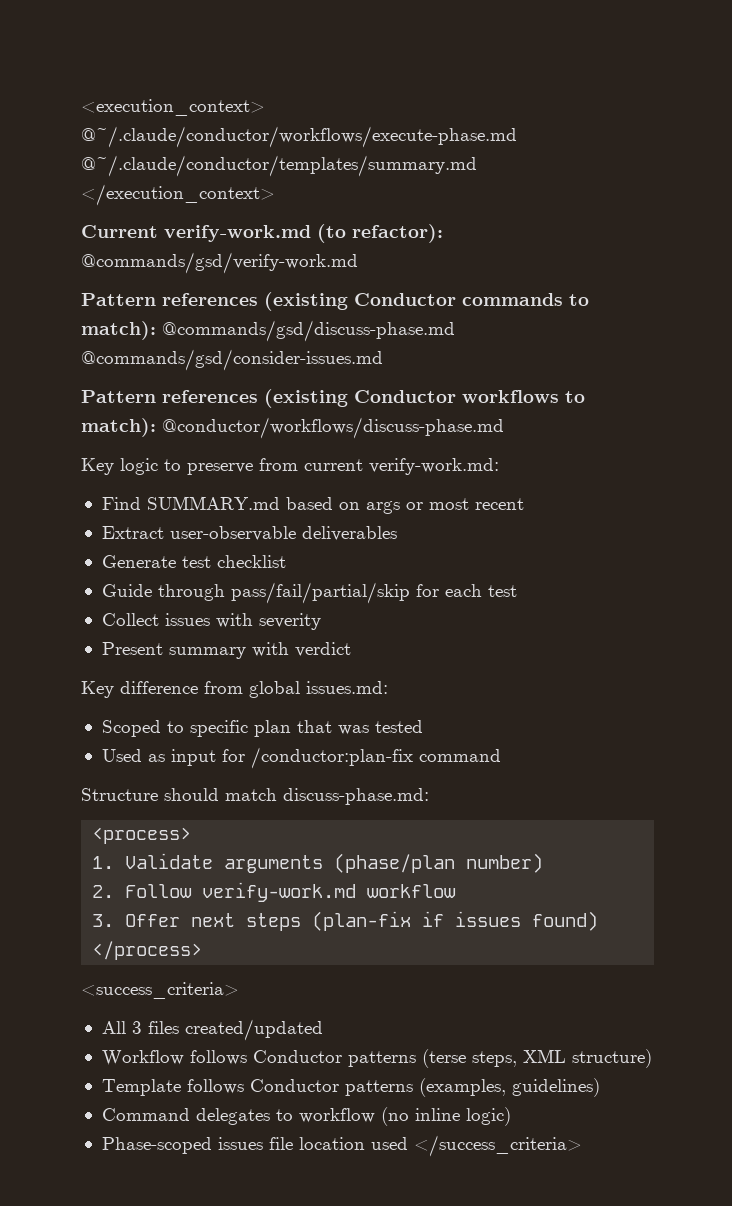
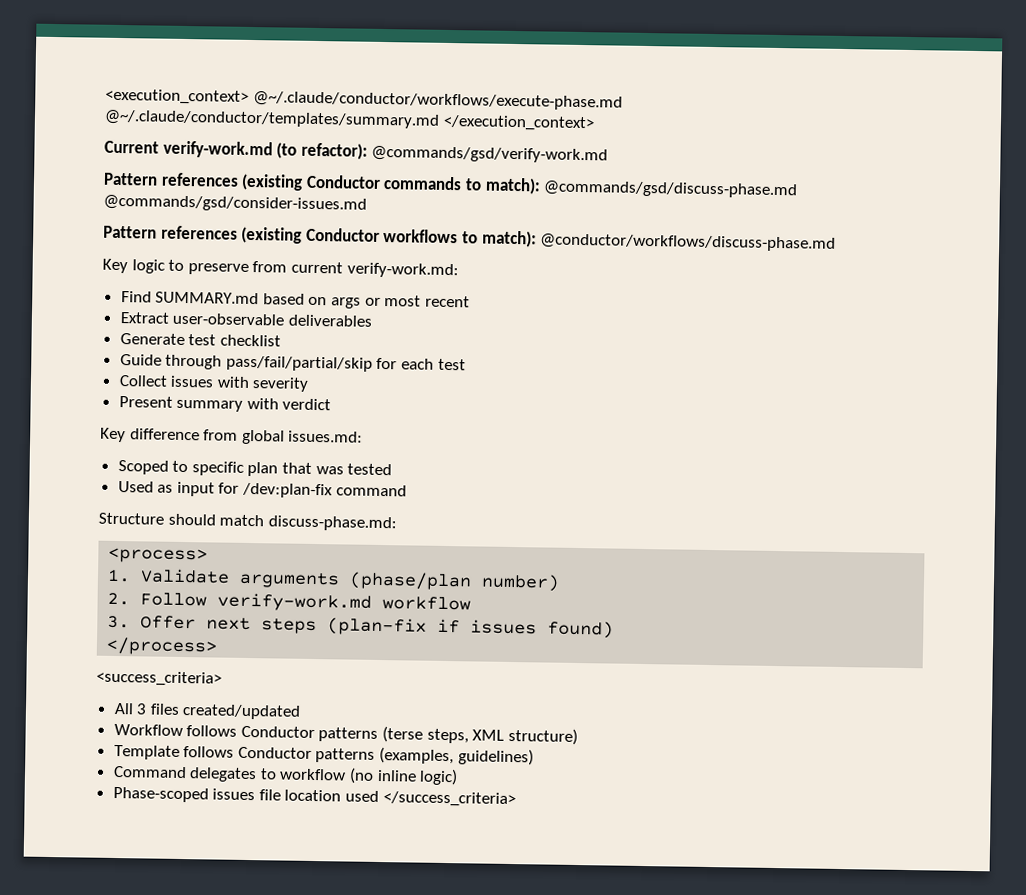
[250,747,413,769] /conductor:plan-fix -> [242,482,334,499] /dev:plan-fix

